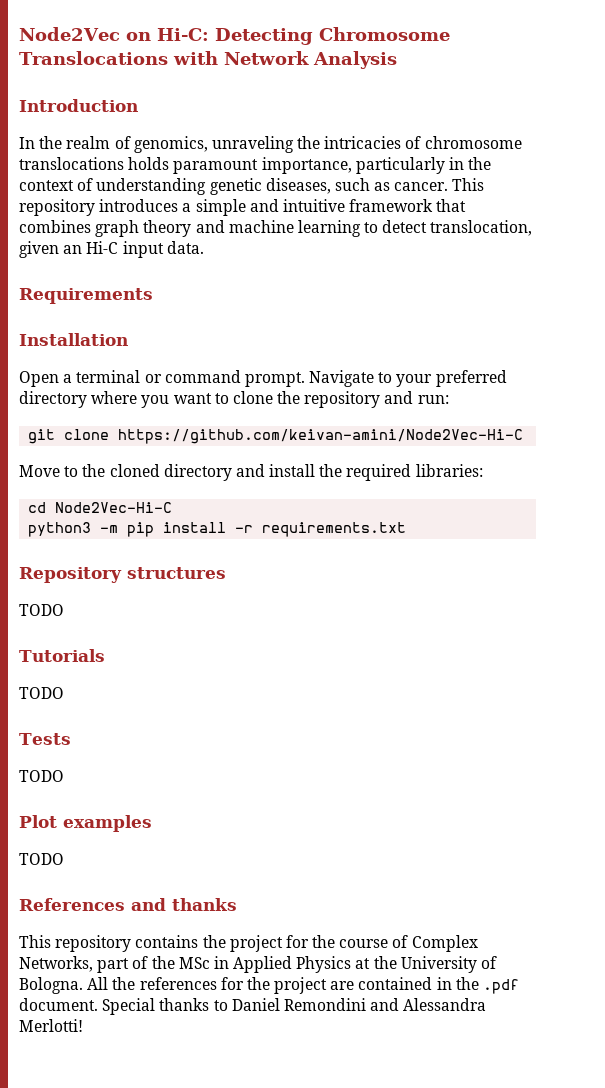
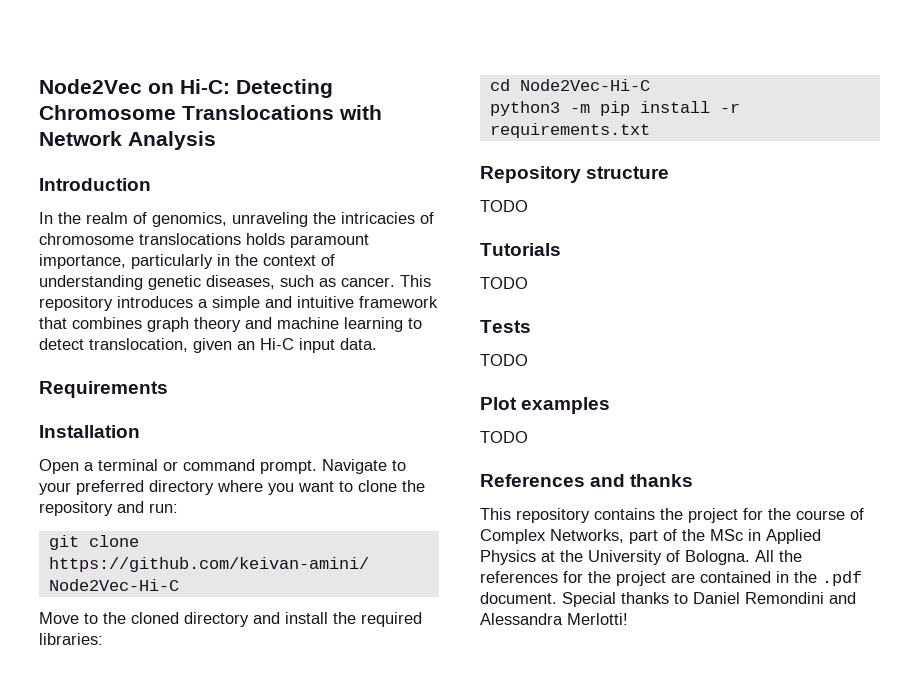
[127,567,226,579] structures -> [586,166,670,179] structure

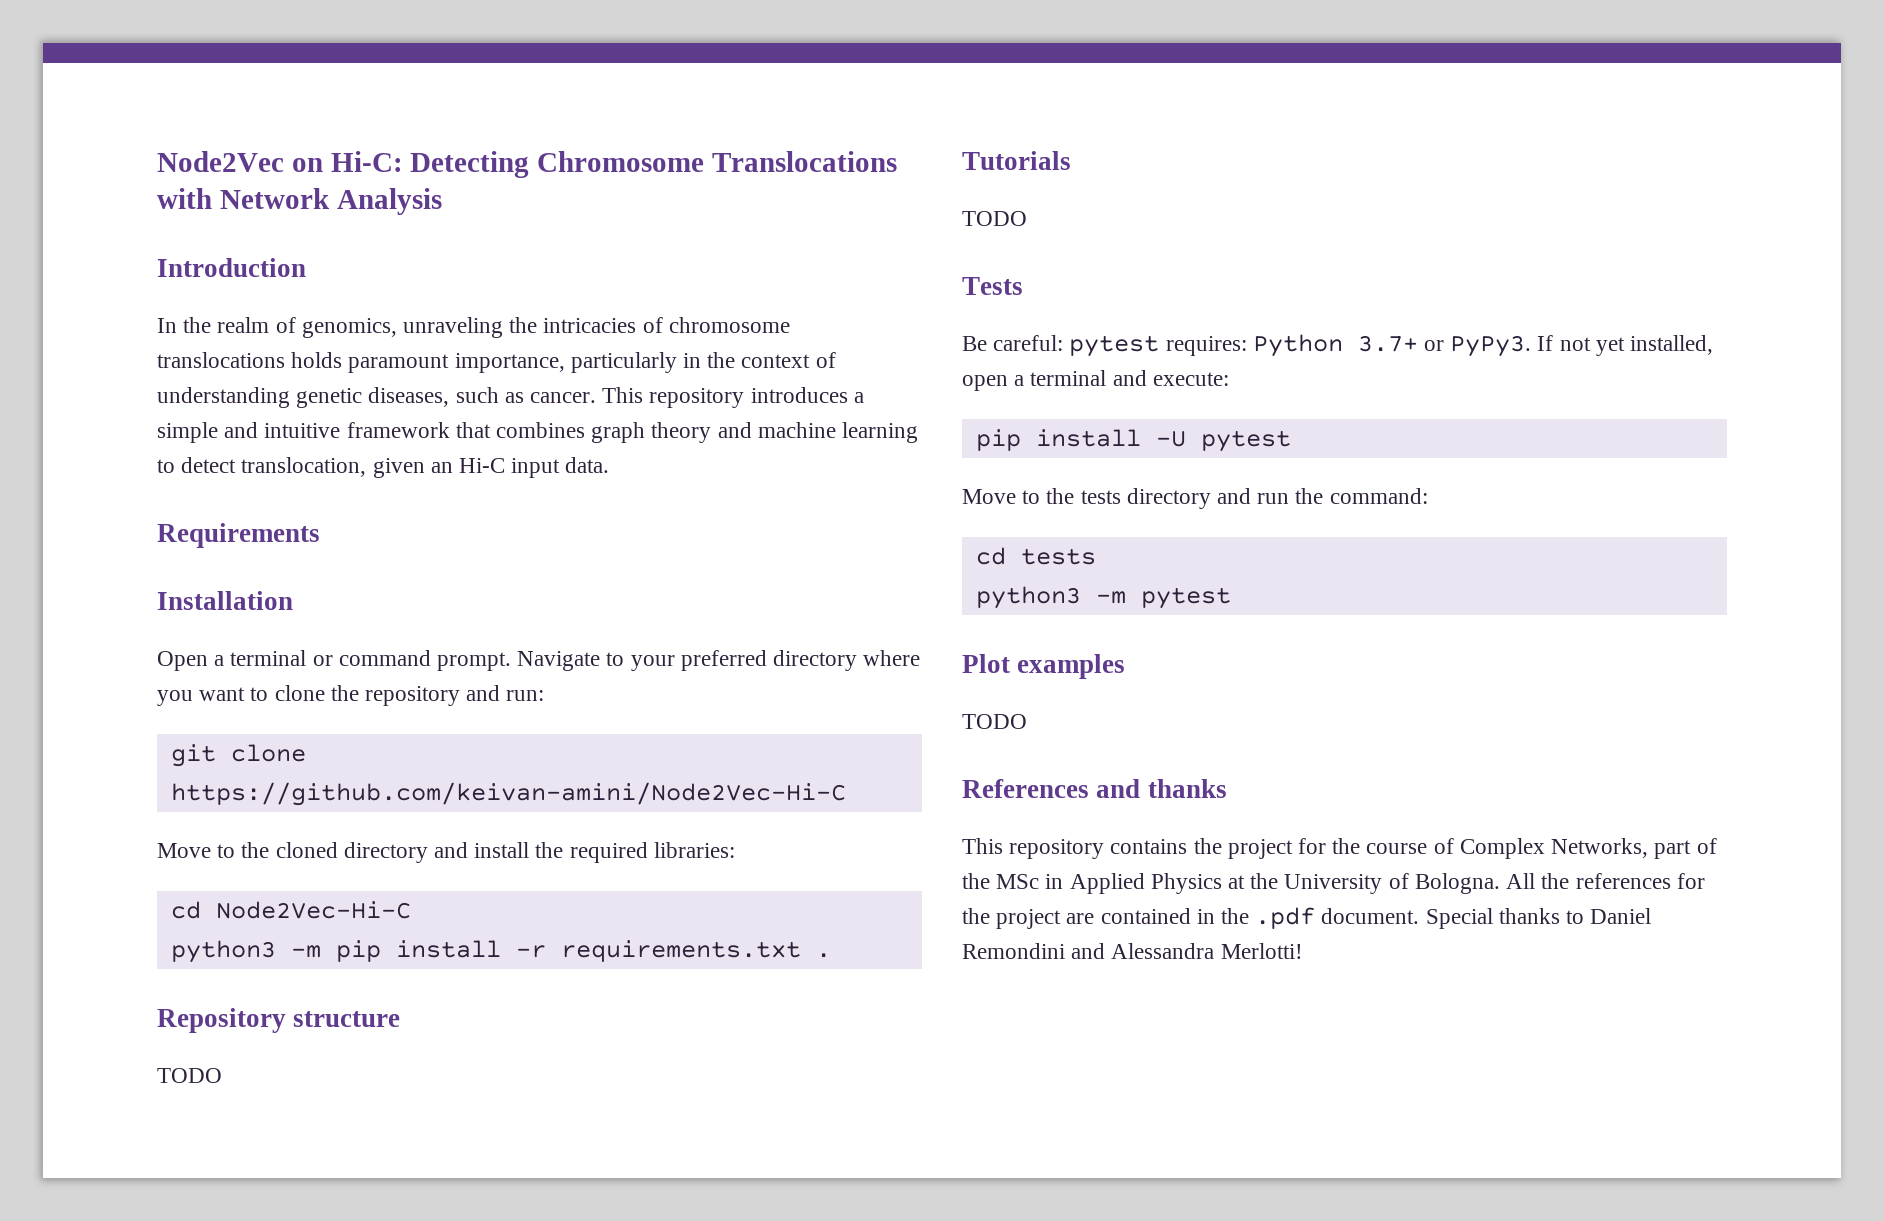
(650, 130) none -> [815,953,831,958] .
[480,354,528,366] TODO -> [962,334,1714,357] [962,370,1229,391] [975,429,1291,452] [962,488,1428,509] [975,547,1096,565] [975,586,1231,609] Be careful: pytest requires: Python 3.7+ or PyPy3. If not yet installed, open a terminal and execute: // pip install -U pytest // Move to the tests directory and run the command: // cd tests // python3 -m pytest

